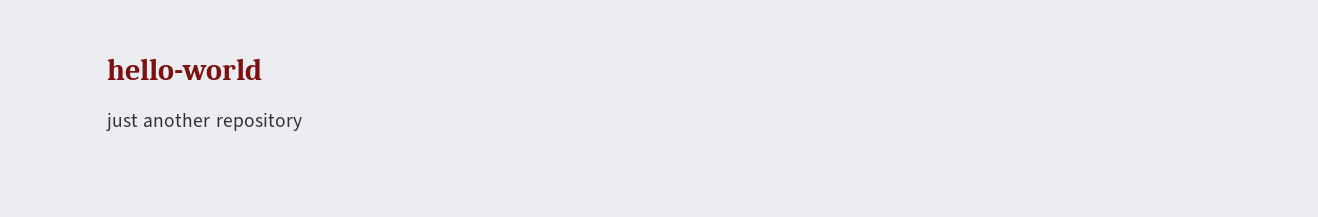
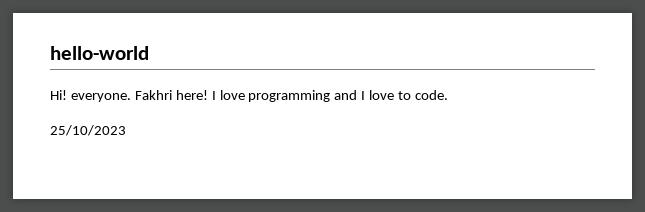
[106,112,302,131] just another repository -> [50,90,449,102] [50,125,126,136] Hi! everyone. Fakhri here! I love programming and I love to code. // 25/10/2023

